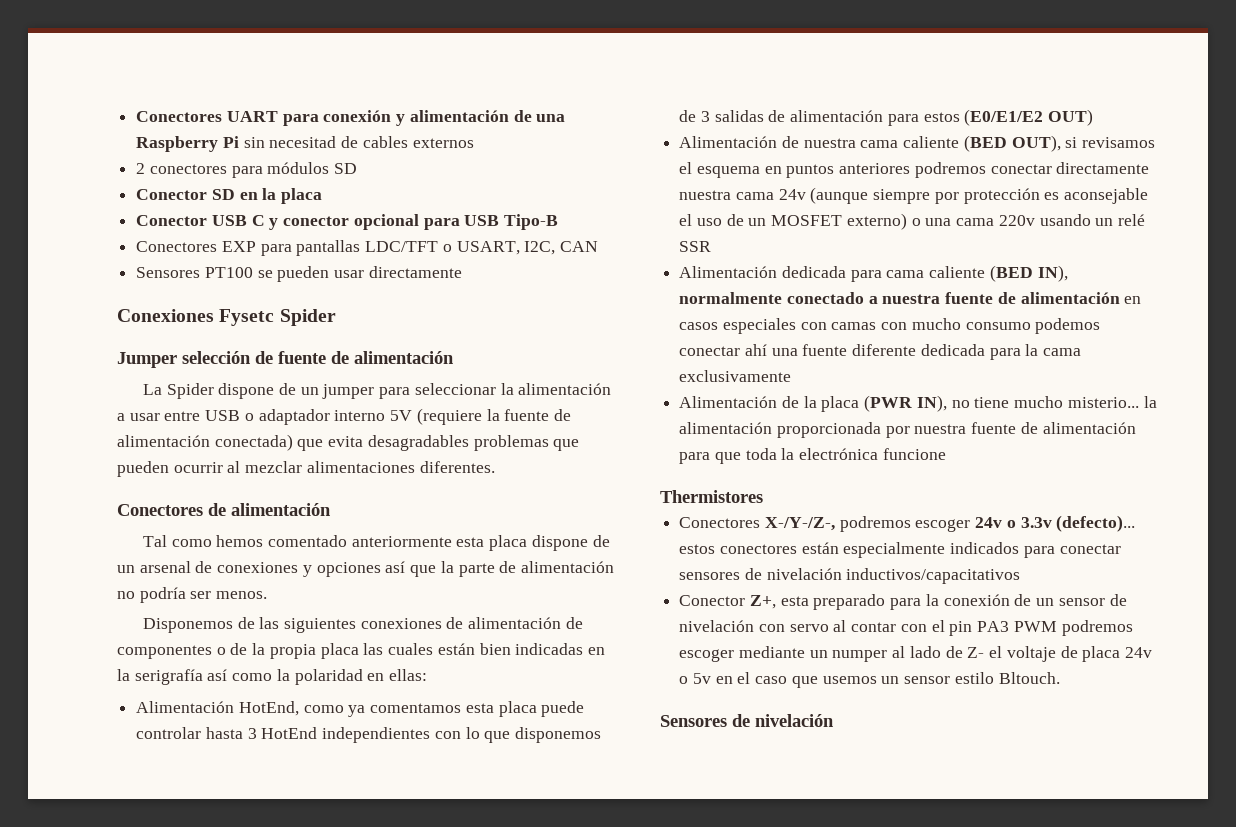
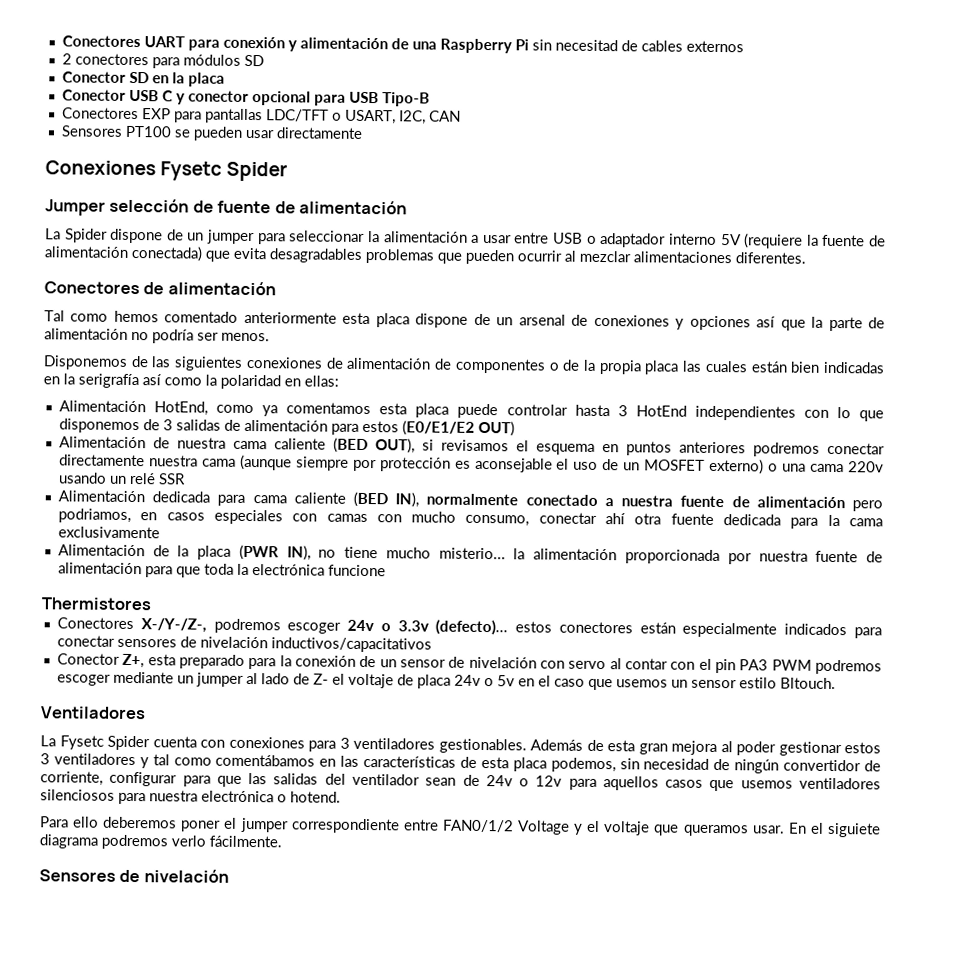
[778,189,806,200] 24v -> (236, 462) none
(1120, 298) none -> [852,500,884,512] [57,508,131,523] pero podriamos,
[965,318,1101,334] [679,344,917,356] consumo podemos conectar ahí una fuente diferente -> [465,512,714,527] consumo, conectar ahí otra fuente
[832,650,888,662] numper -> [195,672,244,687] jumper
(1060, 678) none -> [40,706,146,720] [40,735,881,757] [40,753,882,774] [40,771,882,792] [40,789,341,805] [40,816,881,838] [39,834,282,850] // Ventiladores // La Fysetc Spider cuenta con conexiones para 3 ventiladores gestionables. Además de esta gran mejora al poder gestionar estos 3 ventiladores y tal como comentábamos en las características de esta placa podemos, sin necesidad de ningún convertidor de corriente, configurar para que las salidas del ventilador sean de 24v o 12v para aquellos casos que usemos ventiladores silenciosos para nuestra electrónica o hotend. // Para ello deberemos poner el jumper correspondiente entre FAN0/1/2 Voltage y el voltaje que queramos usar. En el siguiete diagrama podremos verlo fácilmente.

